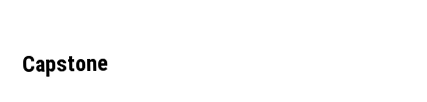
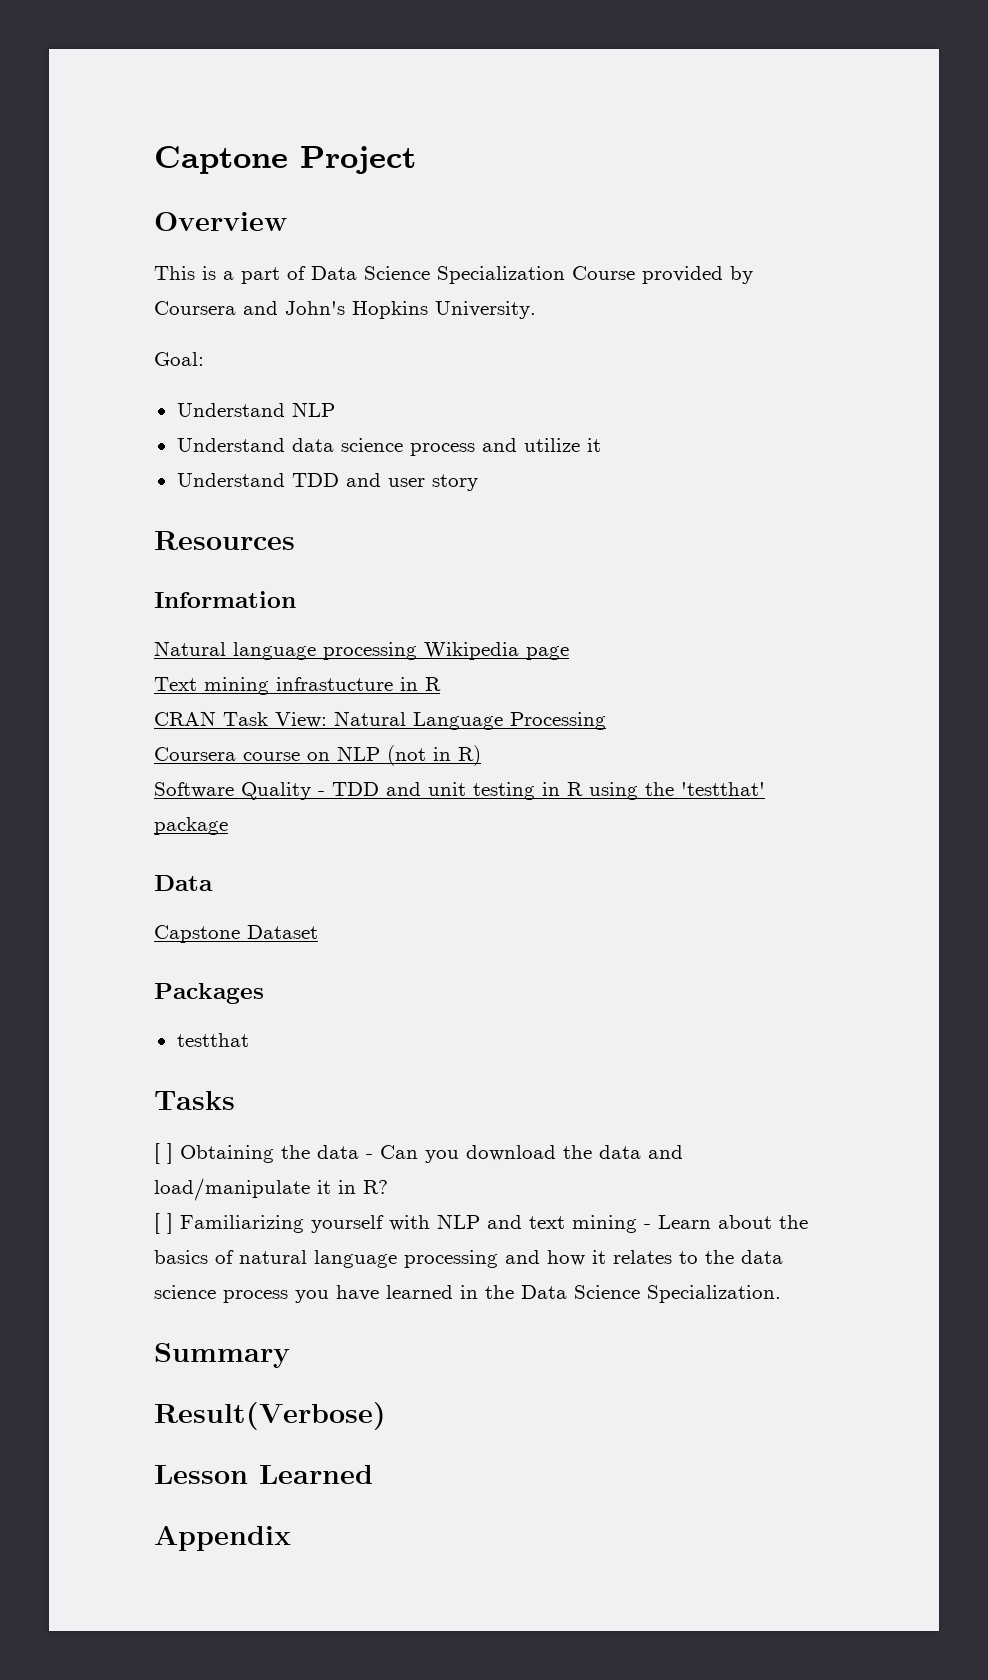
[22,54,109,78] Capstone -> [154,146,416,174] [154,212,287,231] [154,266,753,284] [154,301,536,319] [154,352,204,366] [176,402,335,417] [176,438,601,456] [176,473,478,491] [154,531,295,550] [154,591,296,608] [154,641,569,660] [154,677,441,695] [154,711,606,730] [154,745,481,766] [154,782,765,800] [154,817,228,835] [154,875,213,891] [154,925,318,943] [154,983,264,1004] [176,1033,249,1047] [154,1091,235,1110] [154,1143,683,1164] [154,1178,388,1201] [154,1213,808,1234] [154,1250,783,1268] [154,1285,781,1303] [154,1343,290,1368] [154,1402,386,1430] [154,1465,373,1484] [154,1526,291,1551] Captone Project // Overview // This is a part of Data Science Specialization Course provided by Coursera and John's Hopkins University. // Goal: // Understand NLP // Understand data science process and utilize it // Understand TDD and user story // Resources // Information // Natural language processing Wikipedia page // Text mining infrastucture in R // CRAN Task View: Natural Language Processing // Coursera course on NLP (not in R) // Software Quality - TDD and unit testing in R using the 'testthat' package // Data // Capstone Dataset // Packages // testthat // Tasks // [ ] Obtaining the data - Can you download the data and load/manipulate it in R? // [ ] Familiarizing yourself with NLP and text mining - Learn about the basics of natural language processing and how it relates to the data science process you have learned in the Data Science Specialization. // Summary // Result(Verbose) // Lesson Learned // Appendix

